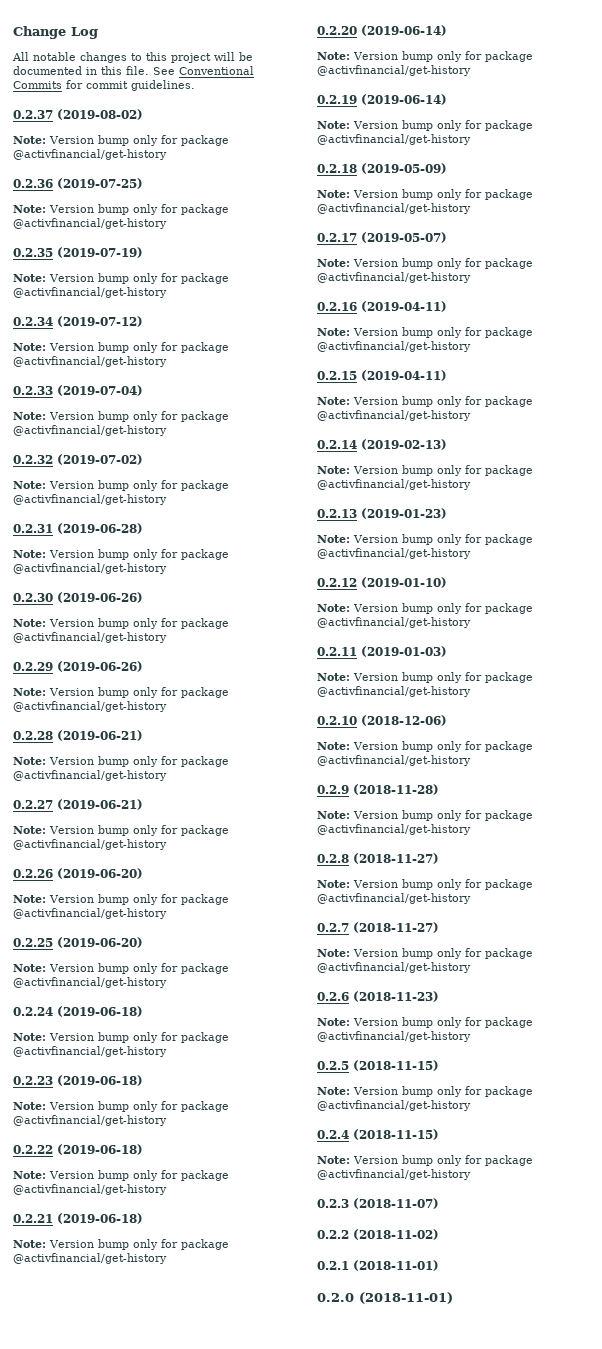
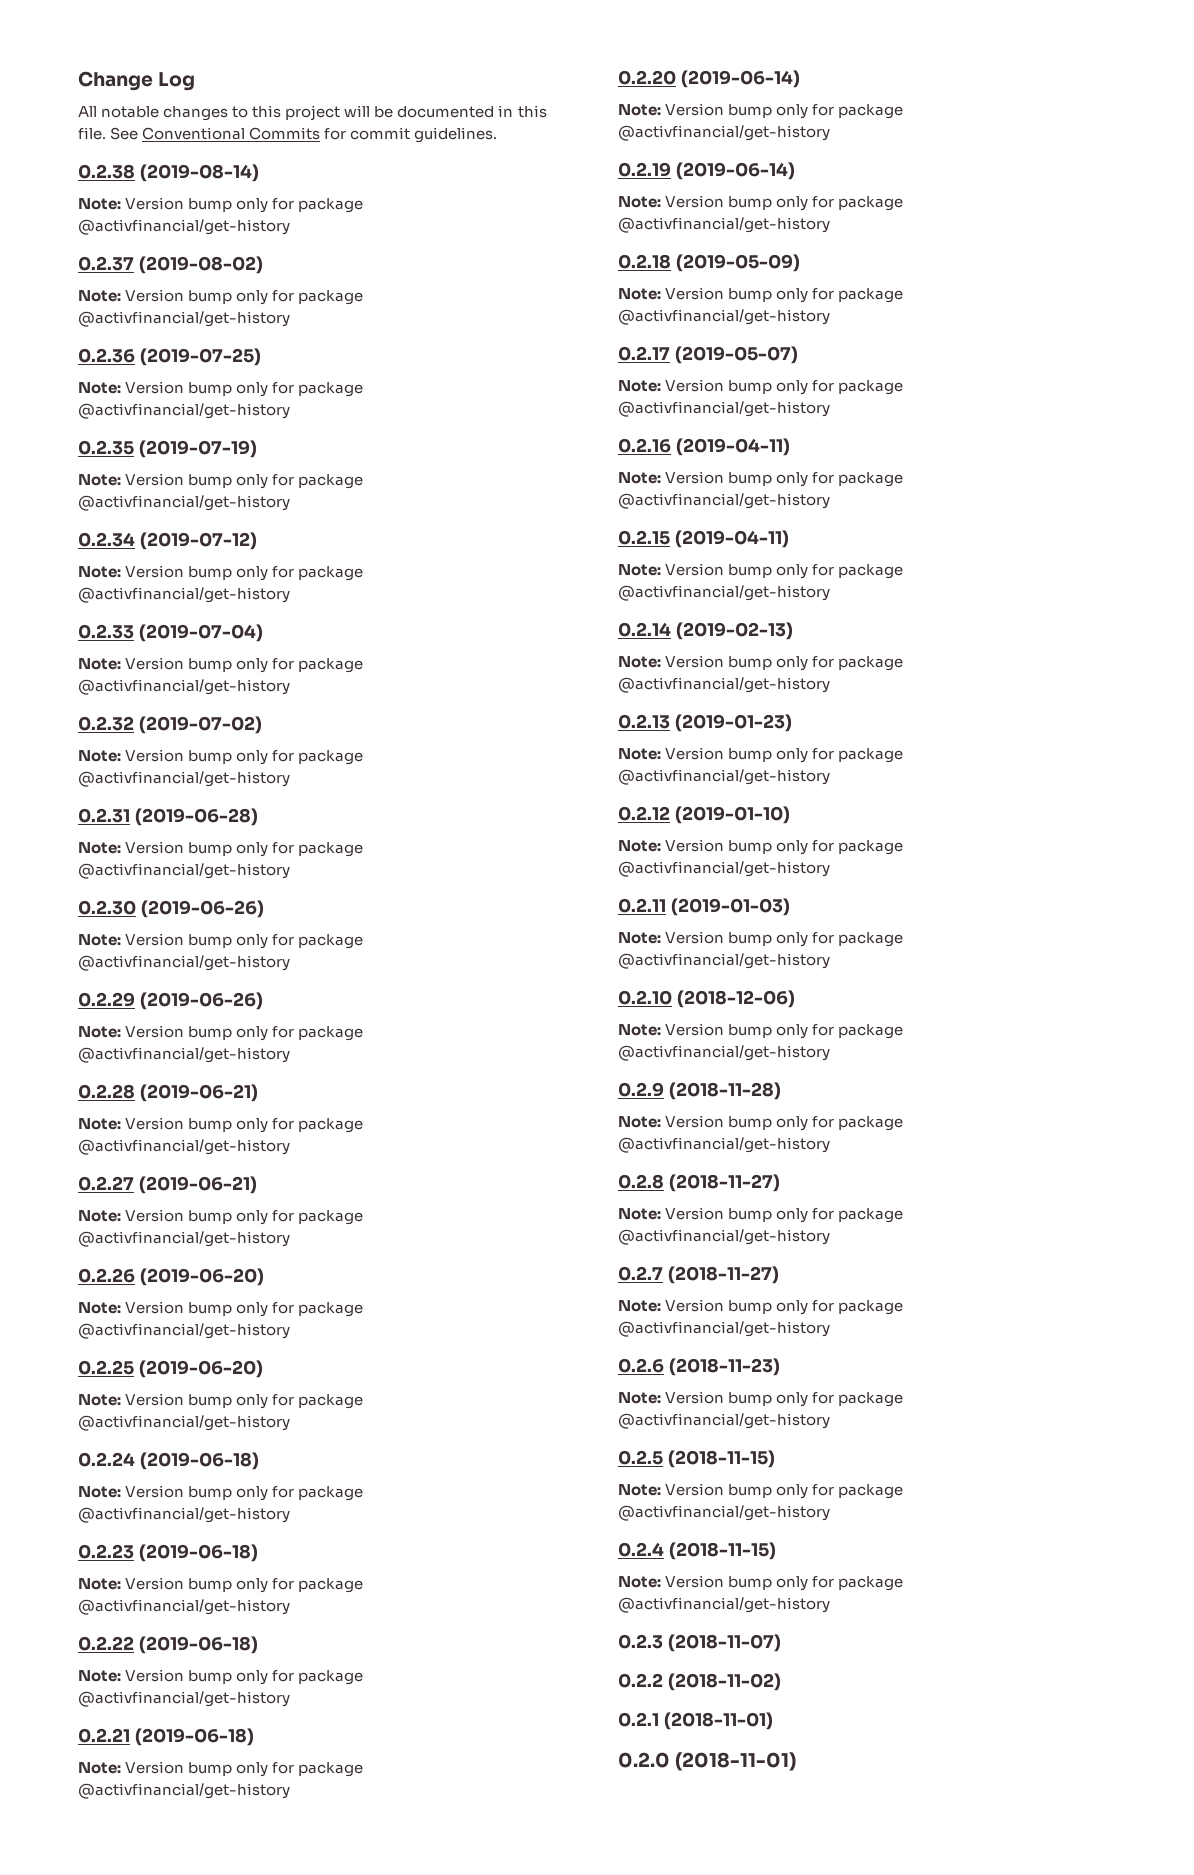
(195, 85) none -> [78,164,259,182] [78,197,364,213] [78,219,290,235] // 0.2.38 (2019-08-14) // Note: Version bump only for package @activfinancial/get-history

